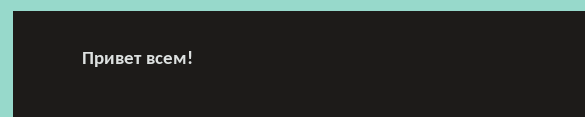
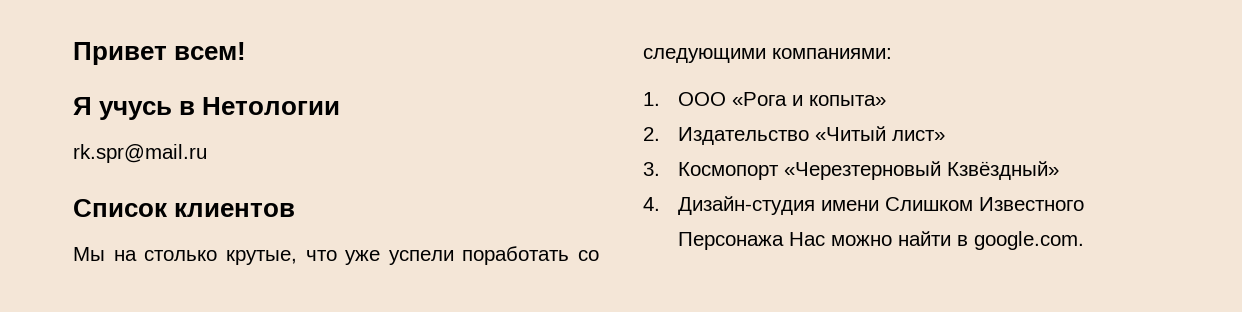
(193, 57) none -> [73,97,341,120] [73,144,207,163] [73,199,296,217] [73,246,599,265] [643,48,892,63] [643,92,886,106] [643,126,945,145] [643,161,1059,180] [643,196,1084,215] [677,231,1084,250] // Я учусь в Нетологии // rk.spr@mail.ru // Список клиентов // Мы на столько крутые, что уже успели поработать со следующими компаниями: // 1. ООО «Рога и копыта» // 2. Издательство «Читый лист» // 3. Космопорт «Черезтерновый Кзвёздный» // 4. Дизайн-студия имени Слишком Известного Персонажа Нас можно найти в google.com.

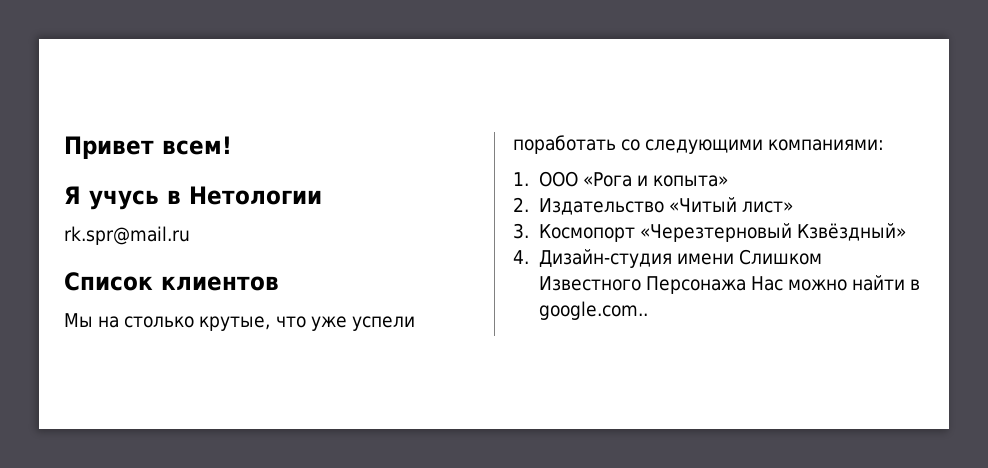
[973,231,1084,250] google.com. -> [538,301,648,320] google.com..

